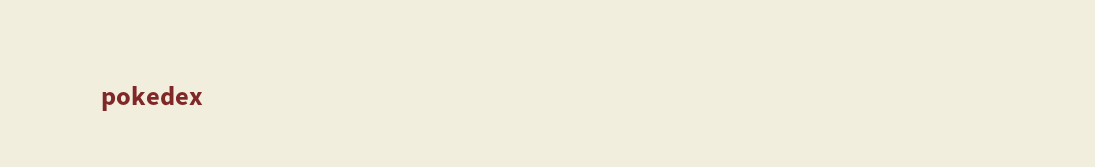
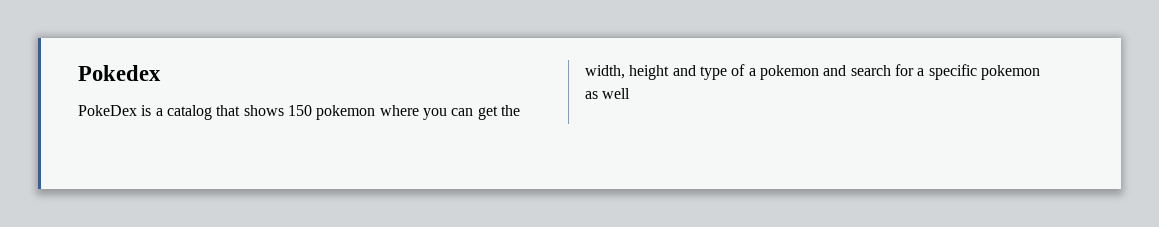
[101,86,203,111] pokedex -> [78,65,161,81] [78,105,520,120] [585,64,1040,80] [585,88,631,99] Pokedex // PokeDex is a catalog that shows 150 pokemon where you can get the width, height and type of a pokemon and search for a specific pokemon as well

